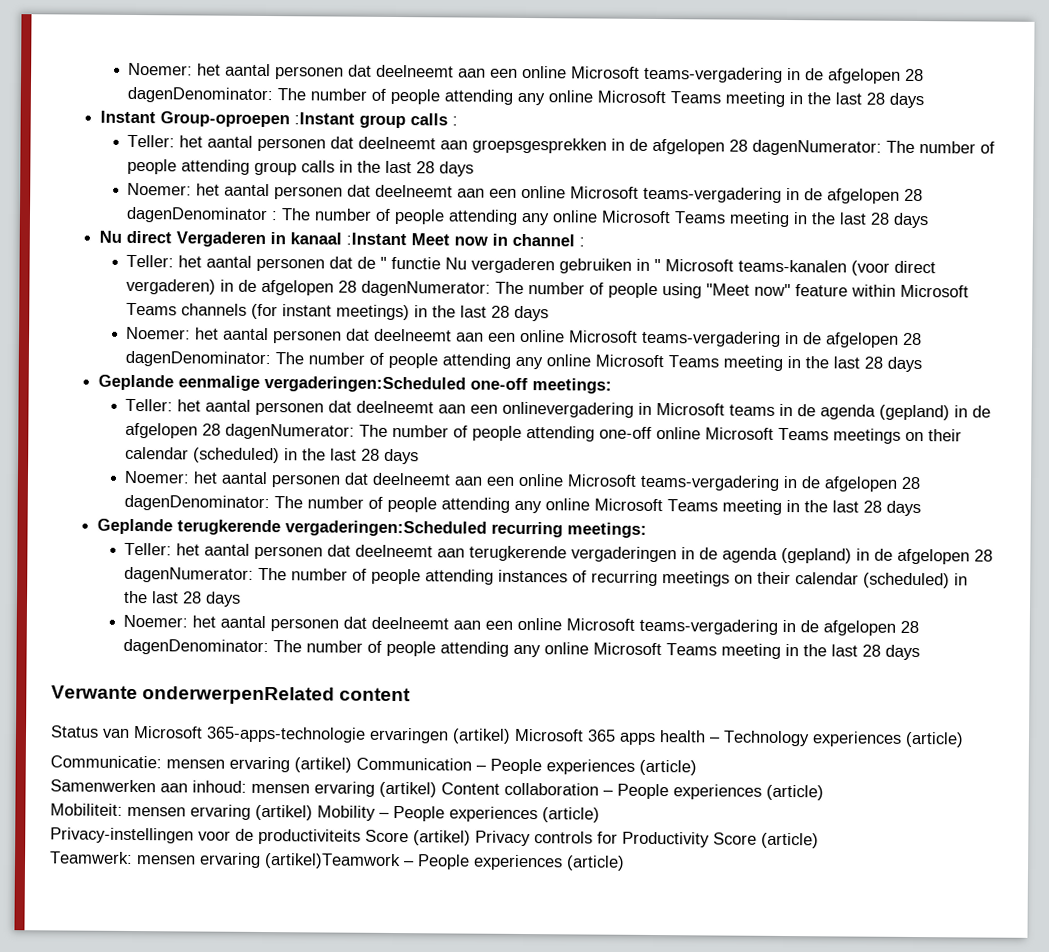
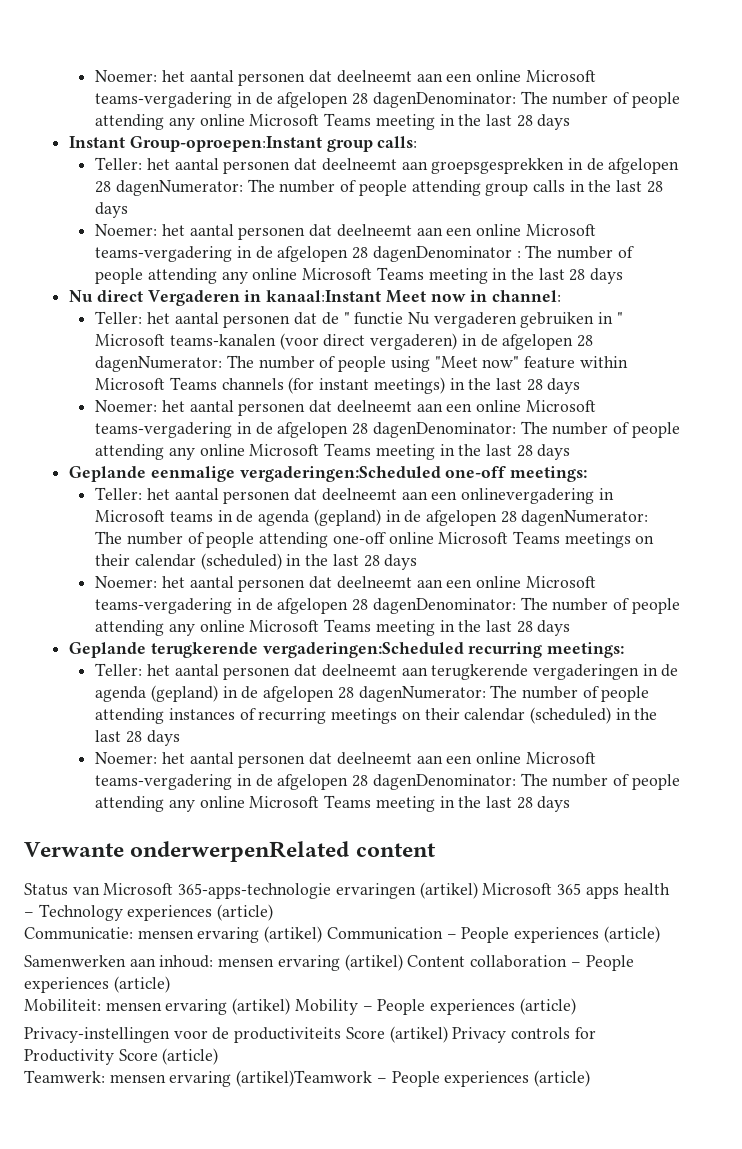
[160,111,459,129] Group-oproepen :Instant group calls : -> [129,136,418,152] Group-oproepen:Instant group calls:
[290,232,408,246] kanaal :Instant -> [266,290,382,302] kanaal:Instant
[512,233,586,247] channel : -> [492,290,562,302] channel:

